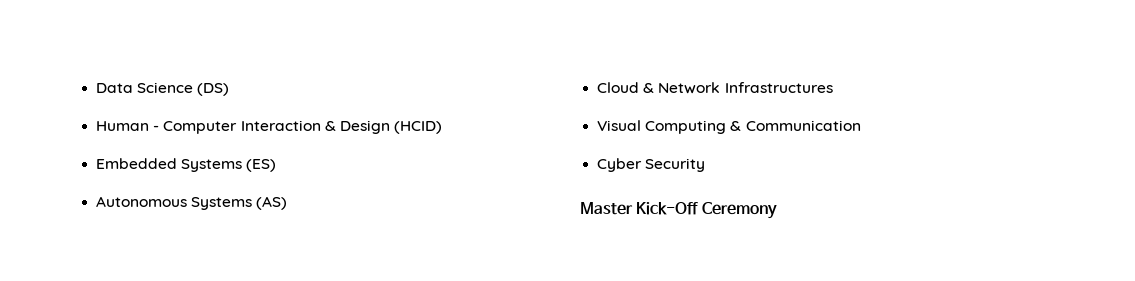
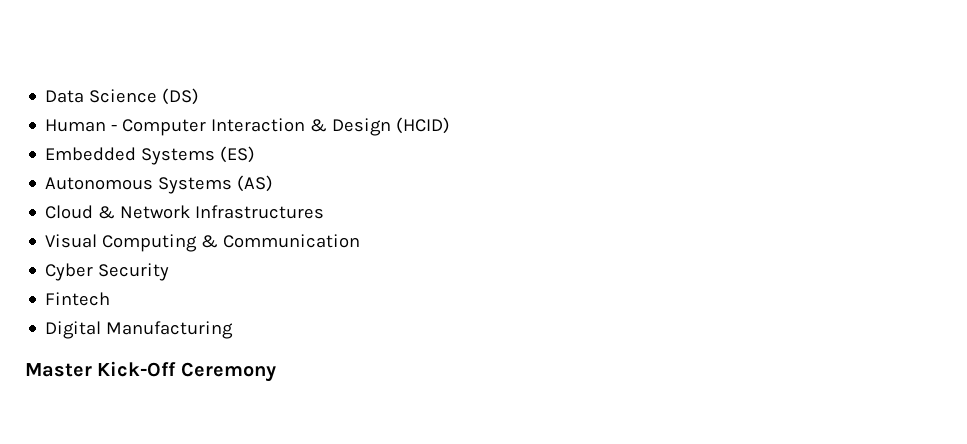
(706, 165) none -> [45,292,111,306] [45,321,234,339] // Fintech // Digital Manufacturing

